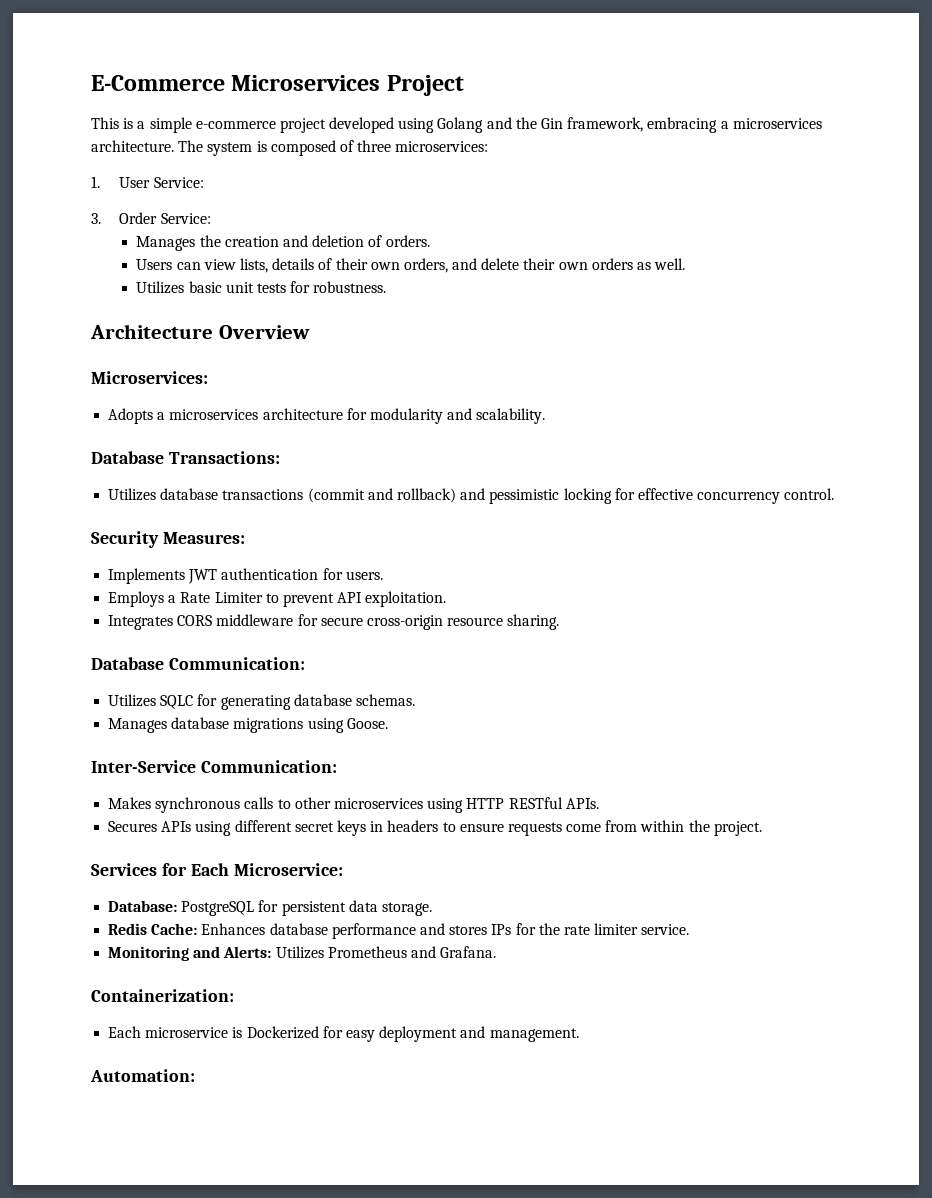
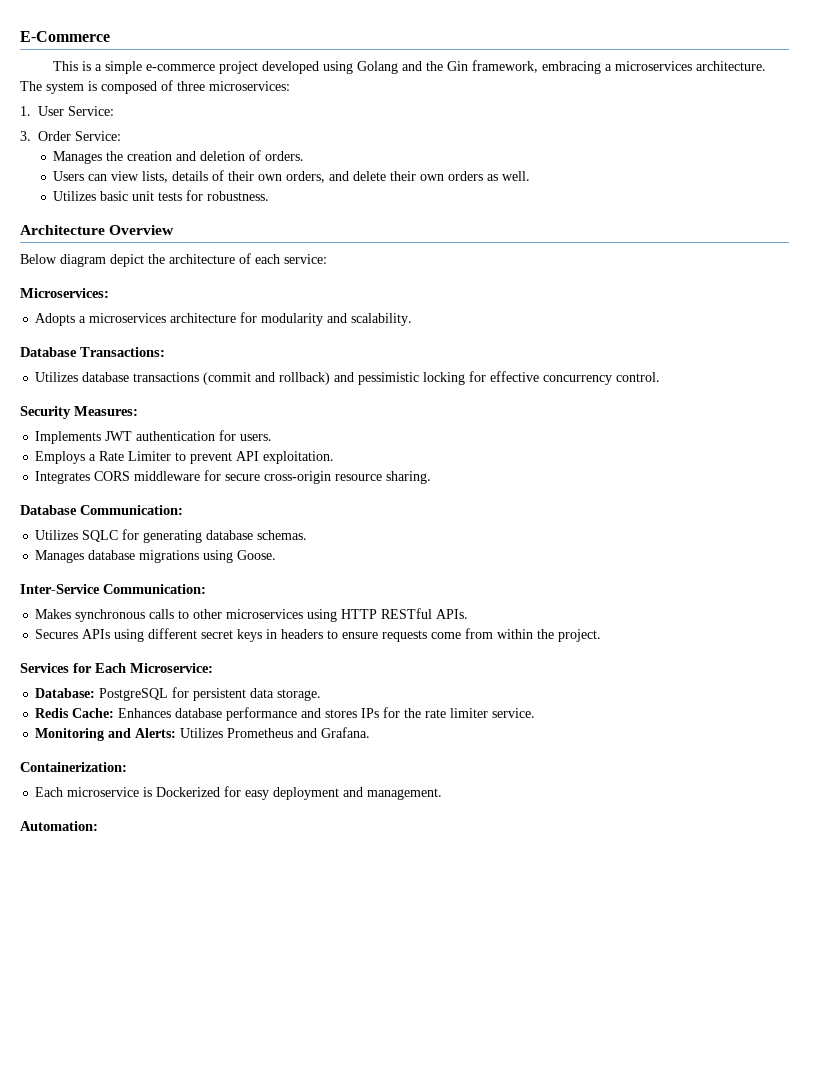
[231,75,464,96] Microservices Project -> (110, 36) none
(310, 332) none -> [20,253,327,267] // Below diagram depict the architecture of each service:

